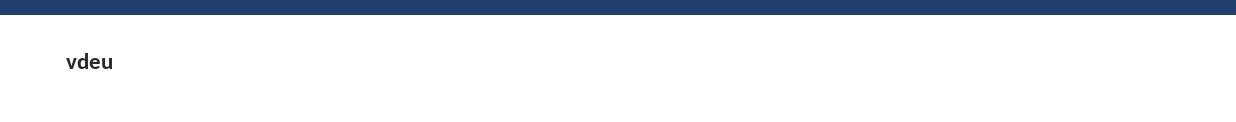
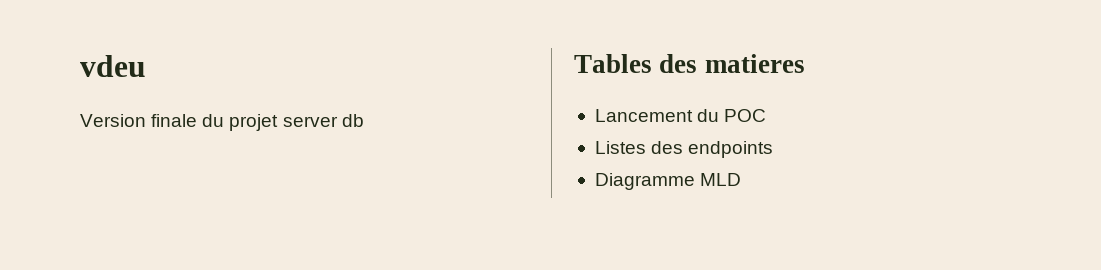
(113, 61) none -> [80,114,364,131] [574,54,805,73] [594,109,767,122] [594,141,774,158] [594,173,742,190] // Version finale du projet server db // Tables des matieres // Lancement du POC // Listes des endpoints // Diagramme MLD

